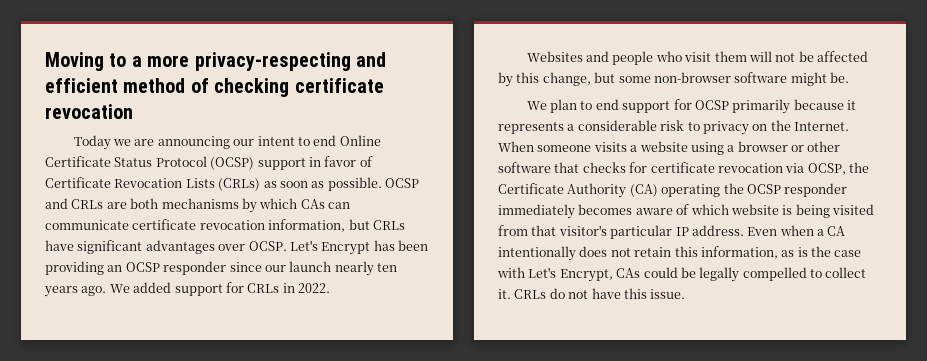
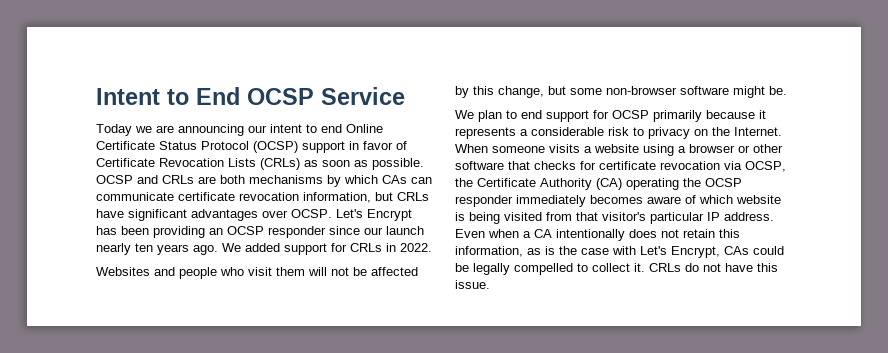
[45,52,386,71] [45,78,384,97] [45,104,133,119] Moving to a more privacy-respecting and efficient method of checking certificate revocation -> [96,87,405,105] Intent to End OCSP Service

